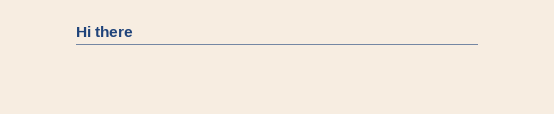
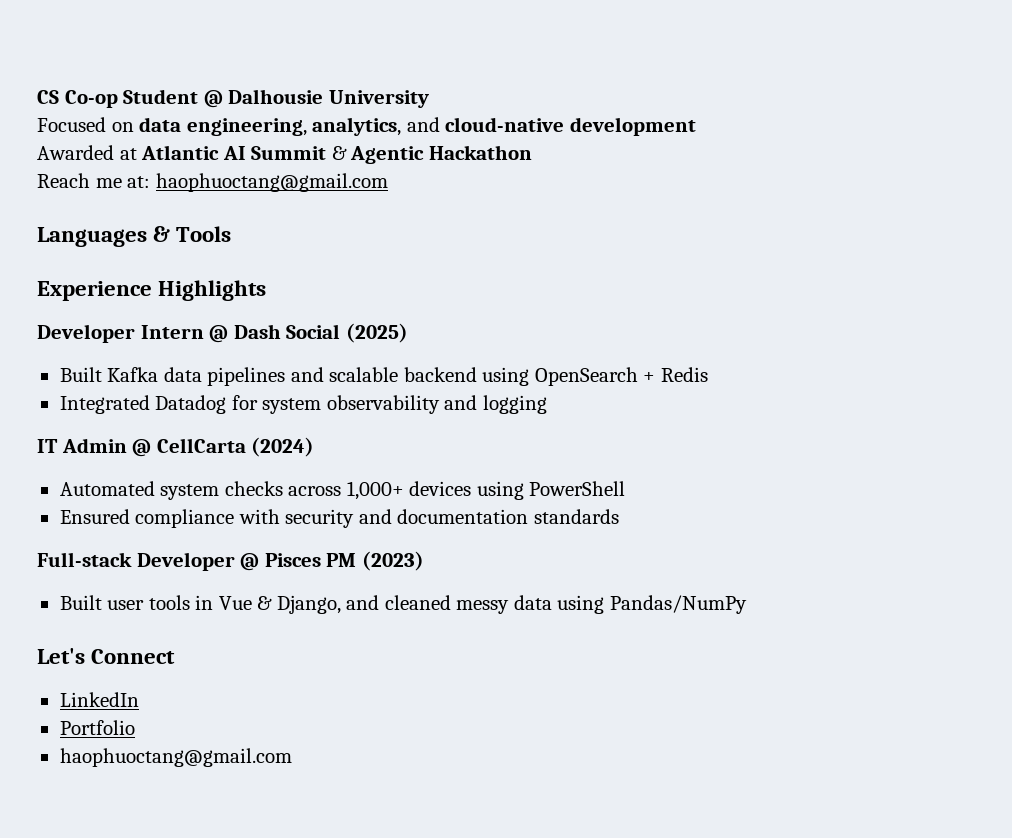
[76,26,134,37] Hi there -> [37,89,429,108] [37,117,696,136] [37,145,532,164] [37,173,388,192] [37,226,232,247] [37,280,267,301] [37,323,408,343] [59,367,708,386] [59,395,547,414] [37,437,315,457] [59,481,626,500] [59,509,619,528] [37,551,424,571] [59,595,747,614] [37,648,176,664] [59,692,139,707] [59,720,135,735] [59,748,292,767] CS Co-op Student @ Dalhousie University // Focused on data engineering, analytics, and cloud-native development // Awarded at Atlantic AI Summit & Agentic Hackathon // Reach me at: haophuoctang@gmail.com // Languages & Tools // Experience Highlights // Developer Intern @ Dash Social (2025) // Built Kafka data pipelines and scalable backend using OpenSearch + Redis // Integrated Datadog for system observability and logging // IT Admin @ CellCarta (2024) // Automated system checks across 1,000+ devices using PowerShell // Ensured compliance with security and documentation standards // Full-stack Developer @ Pisces PM (2023) // Built user tools in Vue & Django, and cleaned messy data using Pandas/NumPy // Let's Connect // LinkedIn // Portfolio // haophuoctang@gmail.com

